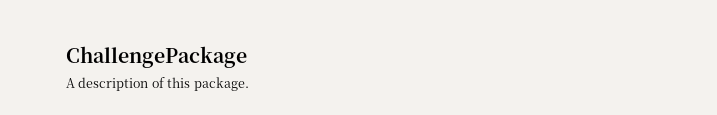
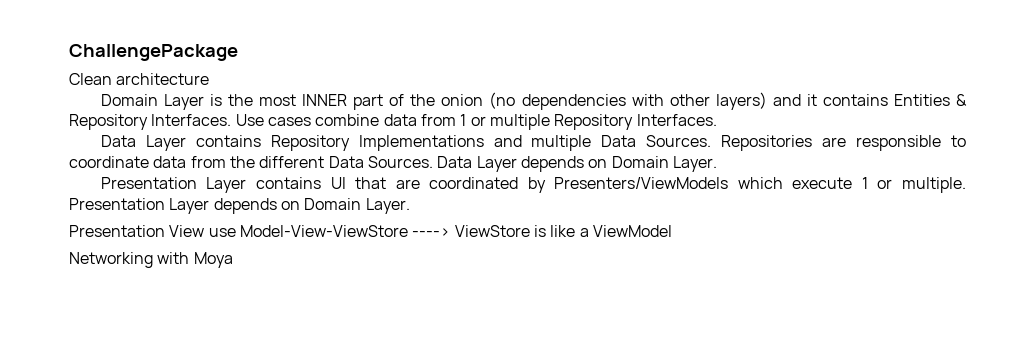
[66,77,249,91] A description of this package. -> [69,73,210,85] [100,92,968,110] [69,114,717,130] [100,135,967,151] [69,156,717,172] [100,177,966,193] [69,198,410,214] [69,225,672,237] [69,252,233,268] Clean architecture // Domain Layer is the most INNER part of the onion (no dependencies with other layers) and it contains Entities & Repository Interfaces. Use cases combine data from 1 or multiple Repository Interfaces. // Data Layer contains Repository Implementations and multiple Data Sources. Repositories are responsible to coordinate data from the different Data Sources. Data Layer depends on Domain Layer. // Presentation Layer contains UI that are coordinated by Presenters/ViewModels which execute 1 or multiple. Presentation Layer depends on Domain Layer. // Presentation View use Model-View-ViewStore ----> ViewStore is like a ViewModel // Networking with Moya

